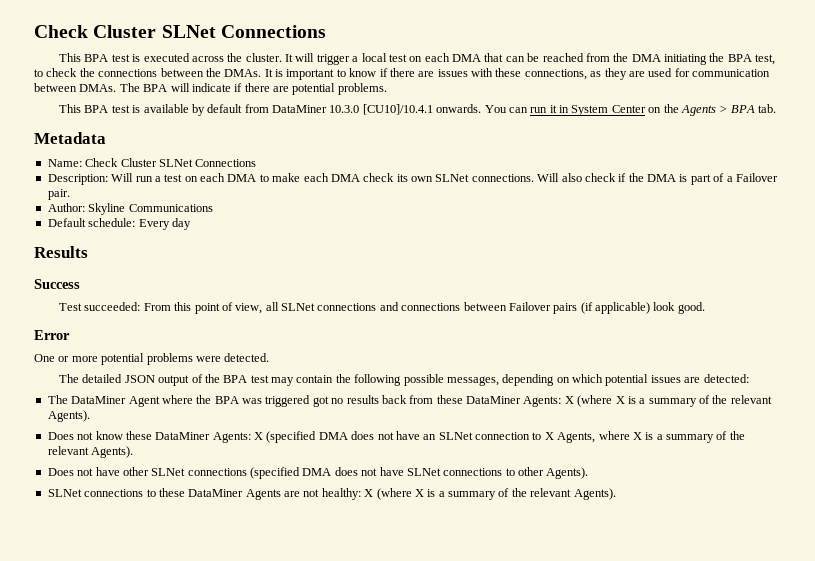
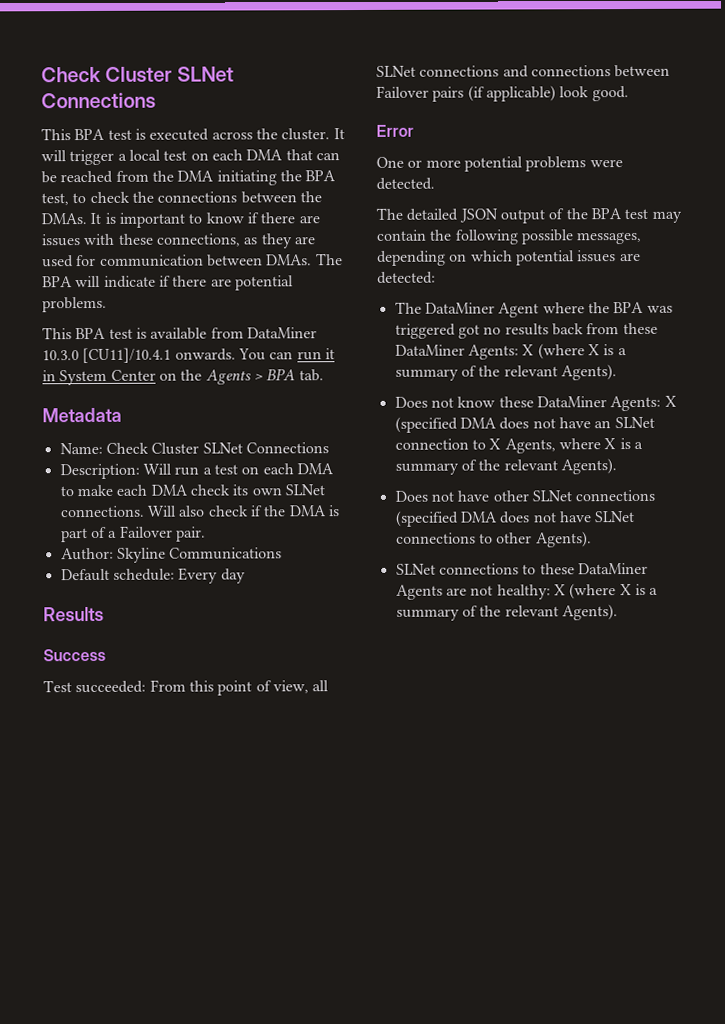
[191,104,243,116] by default -> (208, 333) none
[362,104,433,115] [CU10]/10.4.1 -> [82,347,172,364] [CU11]/10.4.1

